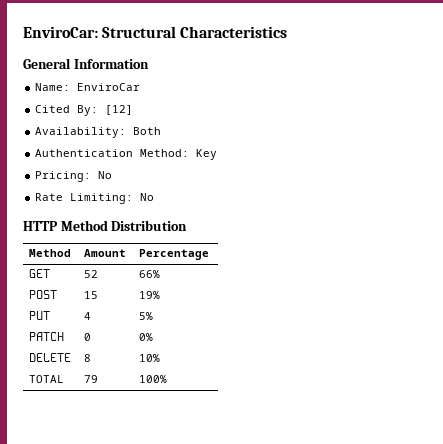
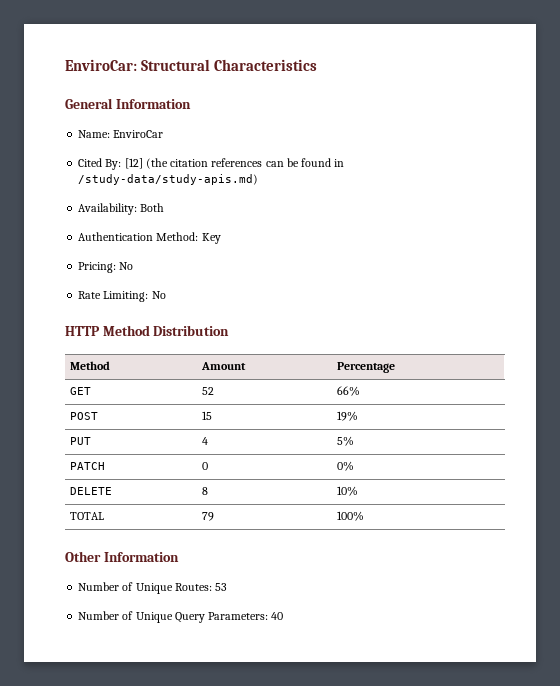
(134, 110) none -> [145,158,345,169] [78,174,259,185] (the citation references can be found in /study-data/study-apis.md)
(168, 379) none -> [65,551,179,562] [78,582,228,594] [78,611,284,623] // Other Information // Number of Unique Routes: 53 // Number of Unique Query Parameters: 40

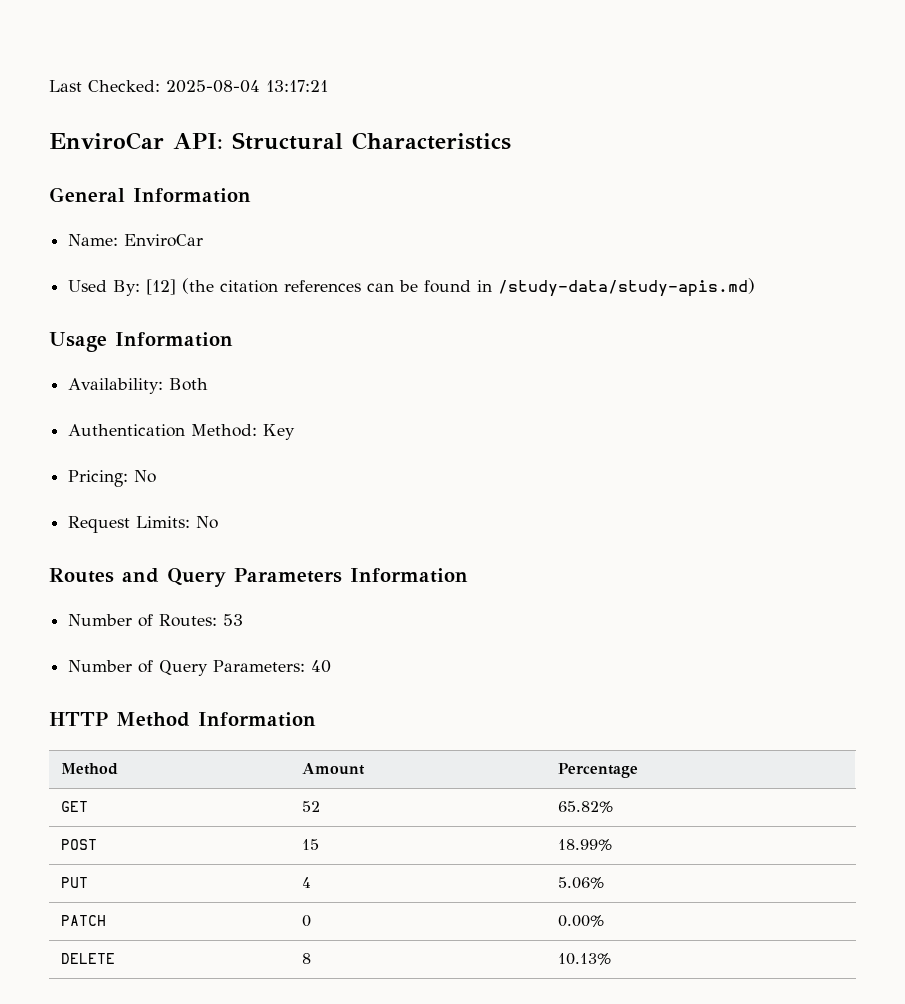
[65,59,137,71] EnviroCar: -> [49,80,328,93] [49,132,223,150] Last Checked: 2025-08-04 13:17:21 // EnviroCar API:
[78,158,103,167] Cited -> [68,280,108,292] Used
(259, 179) none -> [49,332,233,352] // Usage Information
[78,291,166,302] Rate Limiting: No -> [68,516,219,533] [49,568,468,587] [68,614,244,627] [68,660,332,676] Request Limits: No // Routes and Query Parameters Information // Number of Routes: 53 // Number of Query Parameters: 40
[153,325,230,336] Distribution -> [198,712,316,727] Information
[337,386,361,396] 66% -> [558,801,614,813] 65.82%
[337,411,359,421] 19% -> [558,839,613,851] 18.99%
[337,436,355,446] 5% -> [558,877,605,889] 5.06%
[337,461,355,471] 0% -> [558,915,605,927] 0.00%
[337,486,359,496] [70,512,105,520] [202,512,215,521] [337,511,365,521] [65,551,179,562] [78,582,228,594] [78,611,284,623] 10% // TOTAL | 79 | 100% // Other Information // Number of Unique Routes: 53 // Number of Unique Query Parameters: 40 -> [558,953,612,965] 10.13%

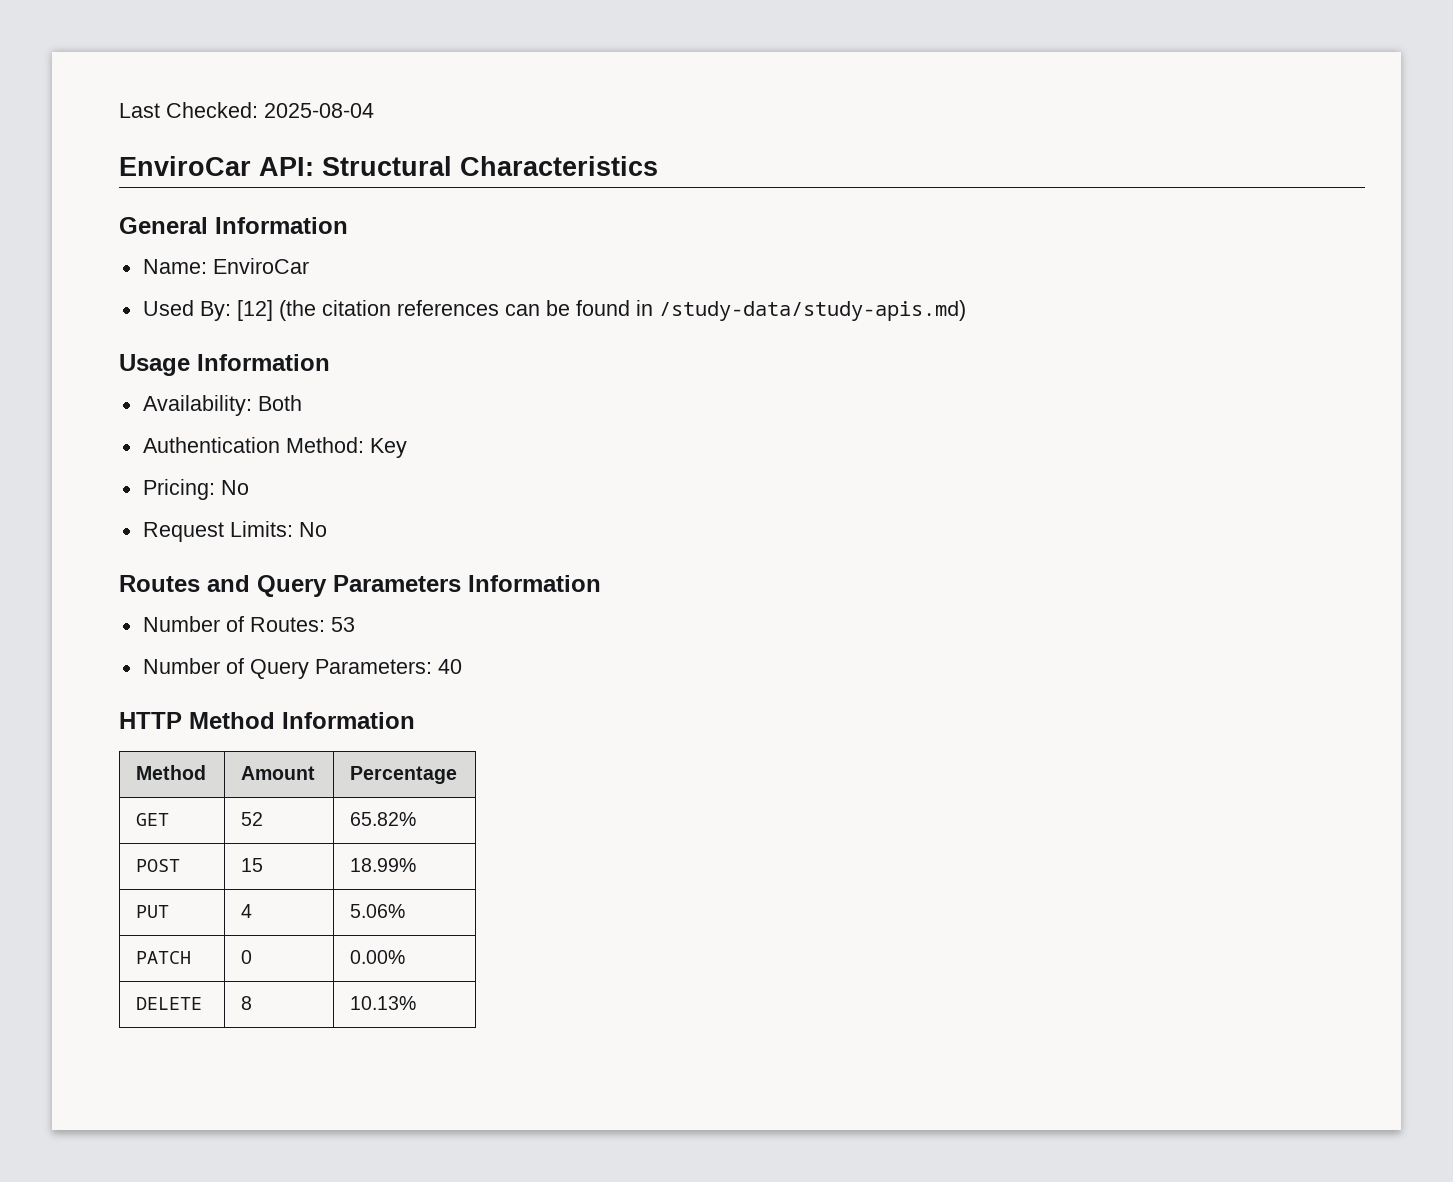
[266,80,328,92] 13:17:21 -> (374, 110) none

